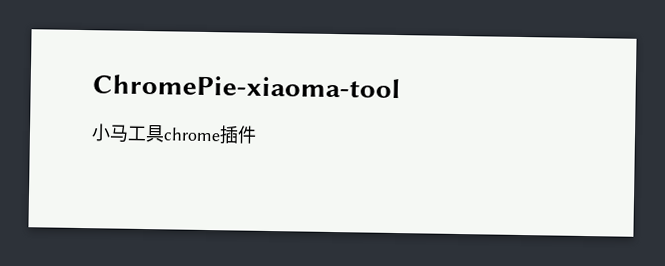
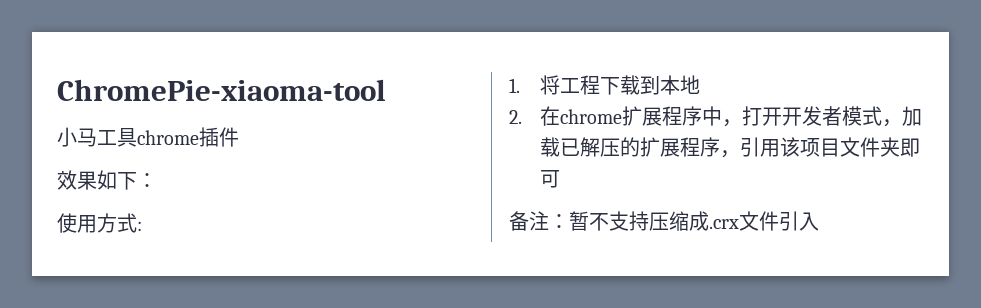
(257, 134) none -> [57,170,157,190] [57,213,142,233] [509,75,700,95] [509,106,922,127] [539,137,920,158] [539,170,560,188] [509,211,819,231] // 效果如下： // 使用方式: // 1.将工程下载到本地 // 2.在chrome扩展程序中，打开开发者模式，加载已解压的扩展程序，引用该项目文件夹即可 // 备注：暂不支持压缩成.crx文件引入

